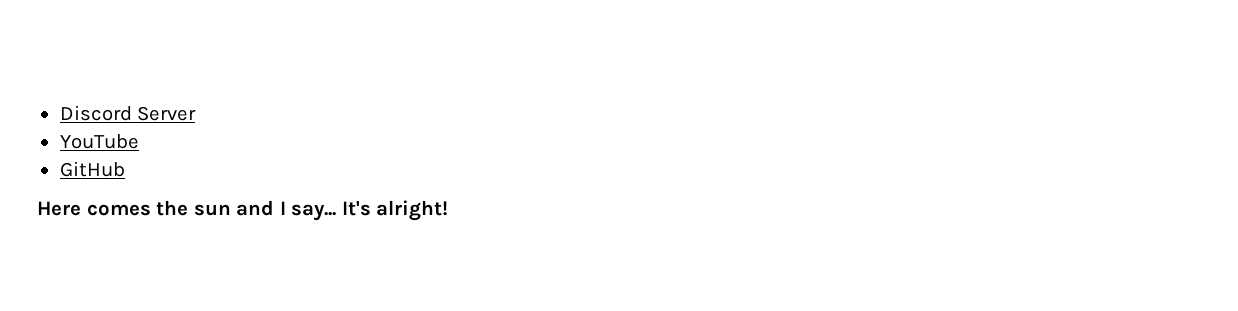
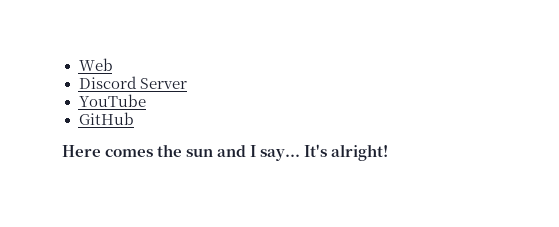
(59, 113) none -> [78,58,113,71] Web //

